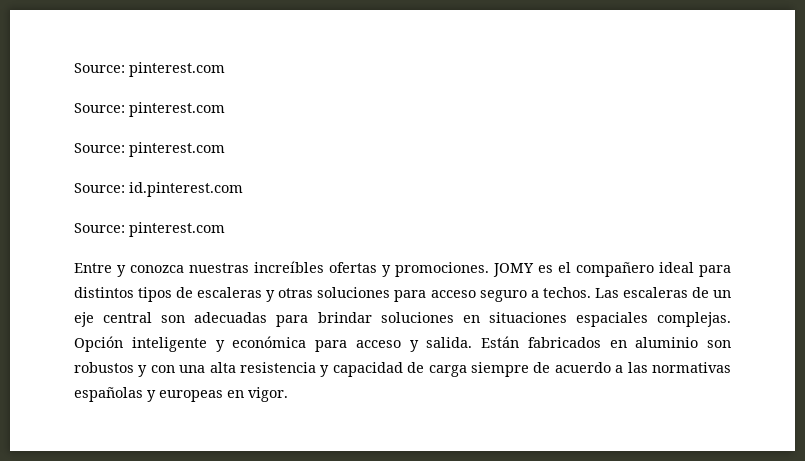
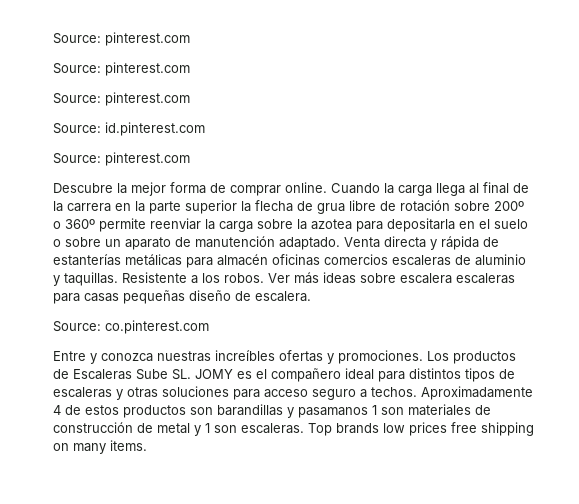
(225, 229) none -> [53,182,529,196] [53,200,524,214] [53,218,528,232] [53,236,499,250] [53,254,526,268] [53,272,515,286] [53,290,311,304] [53,320,209,334] // Descubre la mejor forma de comprar online. Cuando la carga llega al final de la carrera en la parte superior la flecha de grua libre de rotación sobre 200º o 360º permite reenviar la carga sobre la azotea para depositarla en el suelo o sobre un aparato de manutención adaptado. Venta directa y rápida de estanterías metálicas para almacén oficinas comercios escaleras de aluminio y taquillas. Resistente a los robos. Ver más ideas sobre escalera escaleras para casas pequeñas diseño de escalera. // Source: co.pinterest.com
(489, 269) none -> [427,351,516,364] [53,369,191,380] Los productos de Escaleras Sube SL.
[594,287,732,298] [74,312,732,327] [74,336,731,352] [74,362,731,377] [74,387,288,402] Las escaleras de un eje central son adecuadas para brindar soluciones en situaciones espaciales complejas. Opción inteligente y económica para acceso y salida. Están fabricados en aluminio son robustos y con una alta resistencia y capacidad de carga siempre de acuerdo a las normativas españolas y europeas en vigor. -> [421,386,533,400] [53,404,491,418] [53,422,534,436] [53,440,147,454] Aproximadamente 4 de estos productos son barandillas y pasamanos 1 son materiales de construcción de metal y 1 son escaleras. Top brands low prices free shipping on many items.

